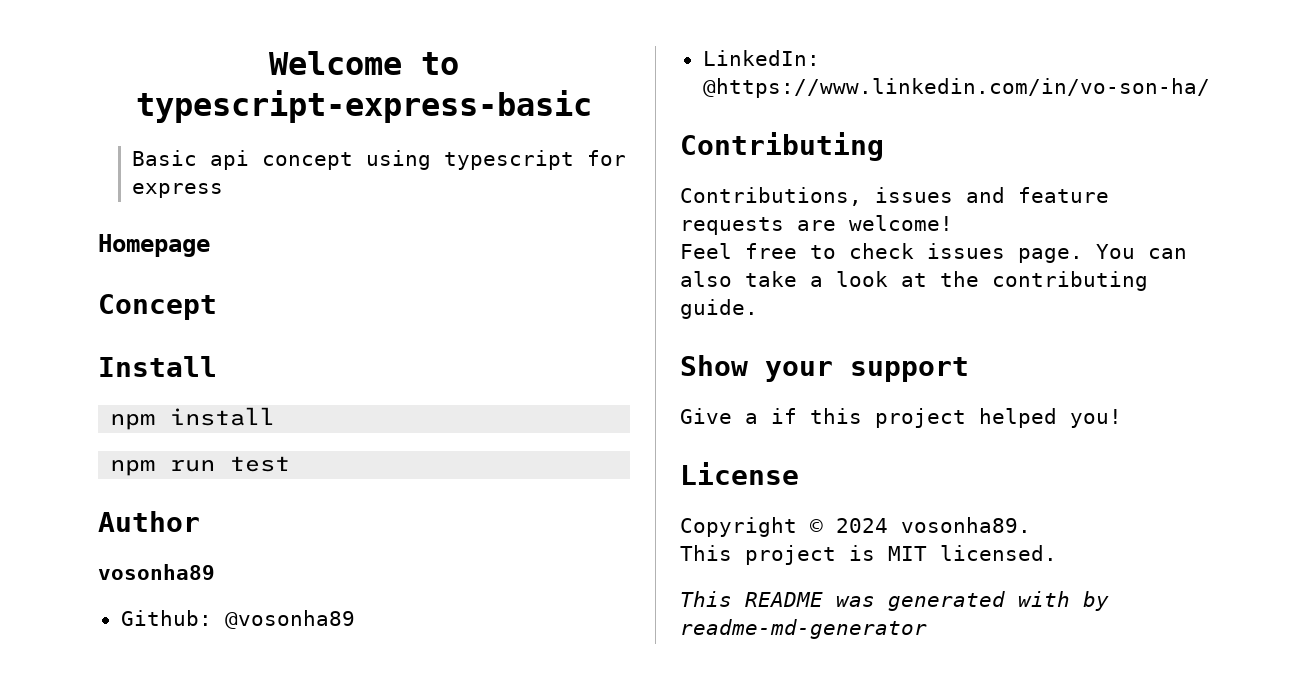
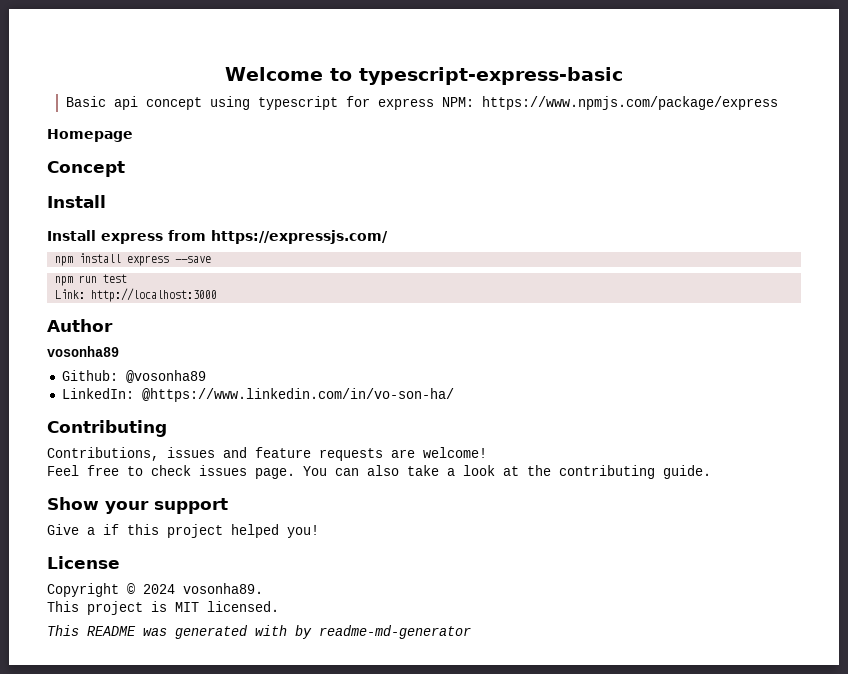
(224, 190) none -> [441,96,778,110] NPM: https://www.npmjs.com/package/express
(217, 366) none -> [47,230,388,244] // Install express from https://expressjs.com/
(276, 416) none -> [127,255,212,266] express --save
(291, 464) none -> [55,288,218,302] // Link: http://localhost:3000

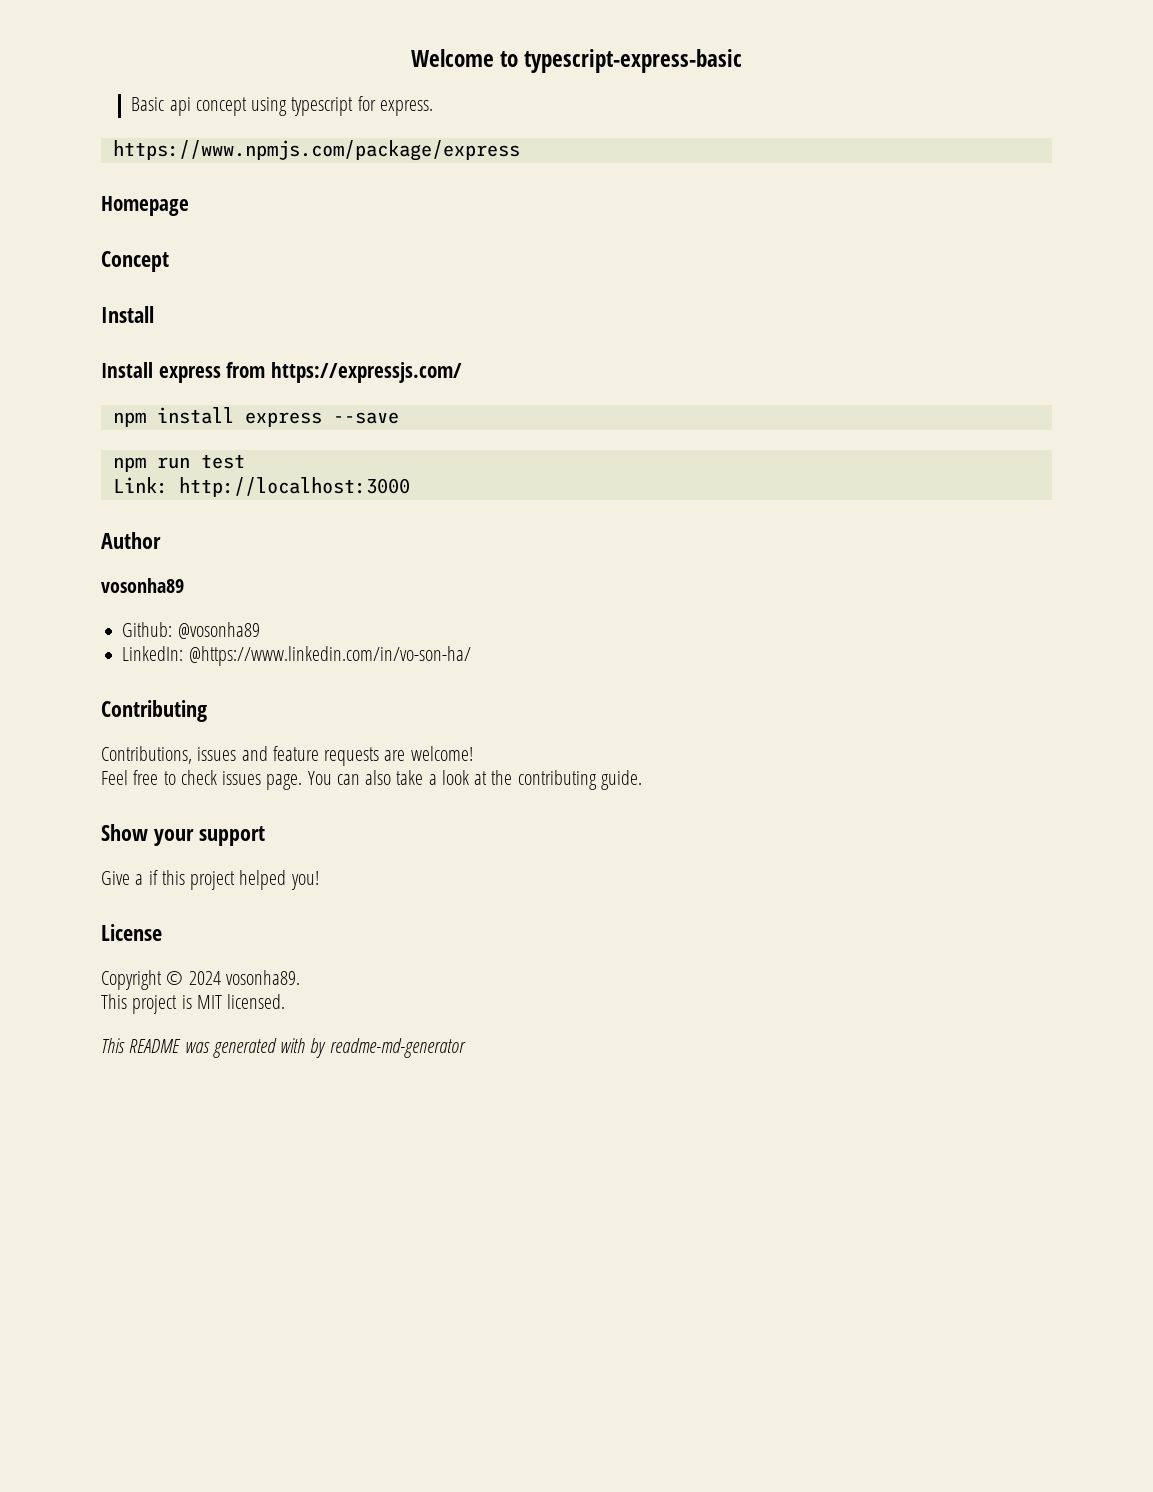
[377,97,474,110] express NPM: -> [380,100,434,116] express. //

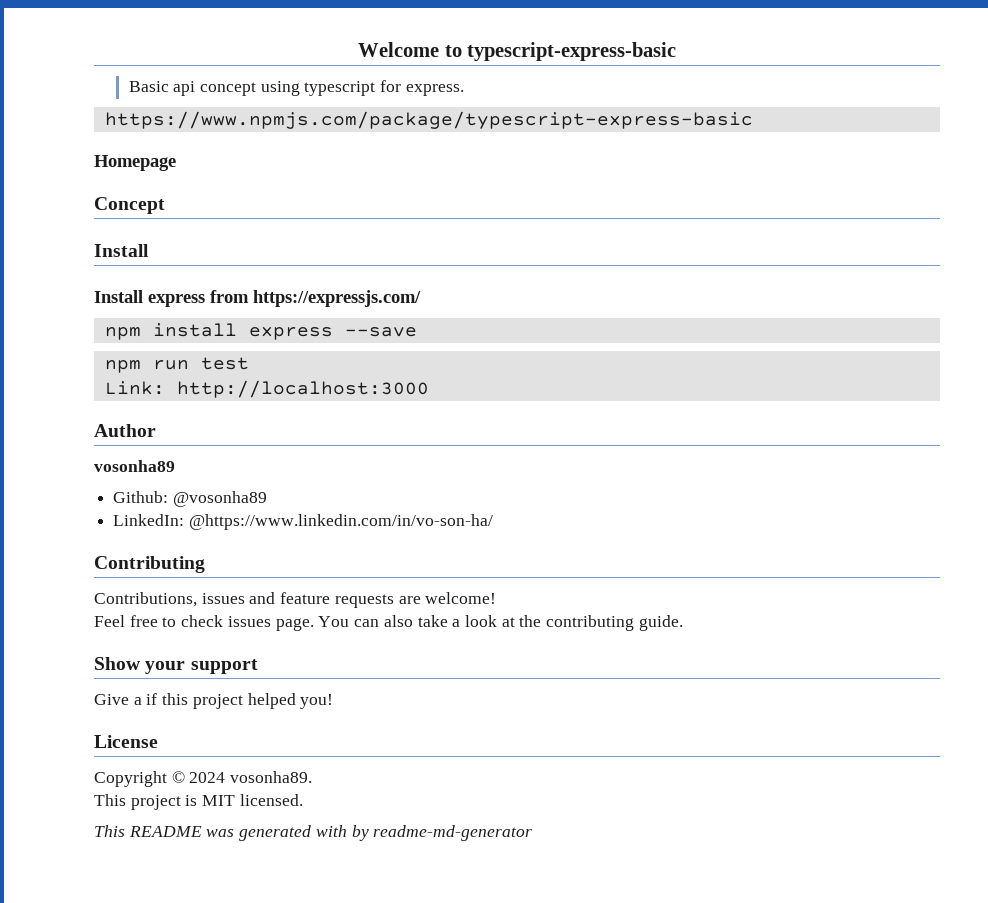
[112,140,520,161] https://www.npmjs.com/package/express -> [104,111,753,129] https://www.npmjs.com/package/typescript-express-basic

